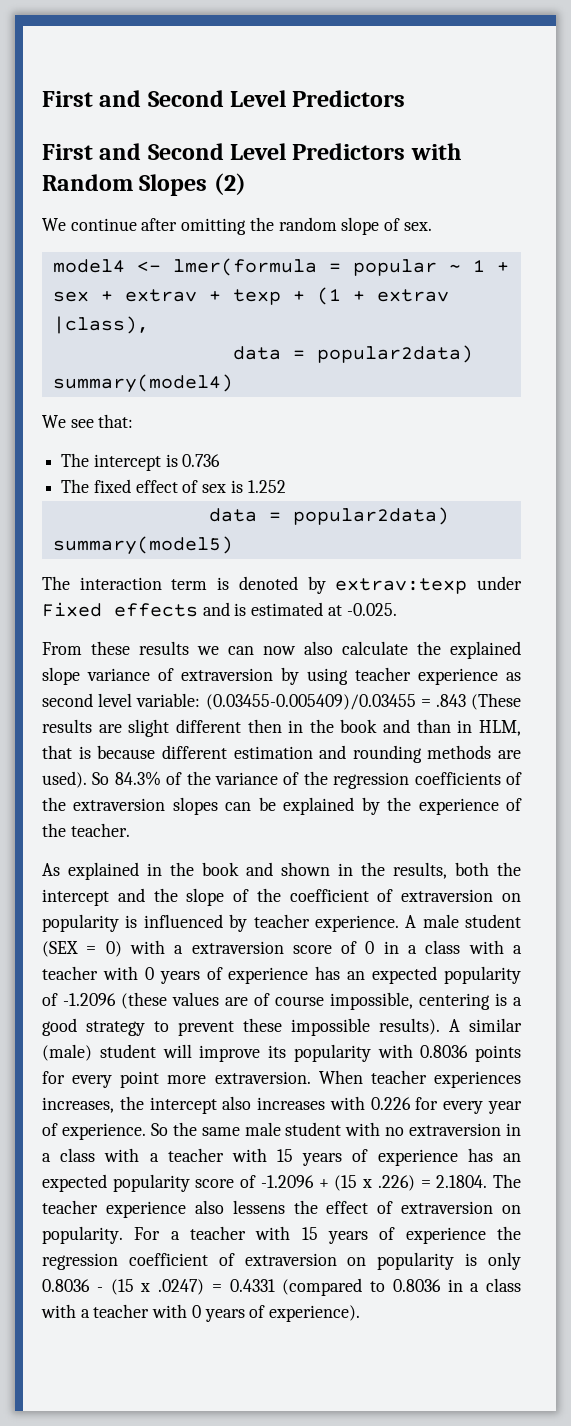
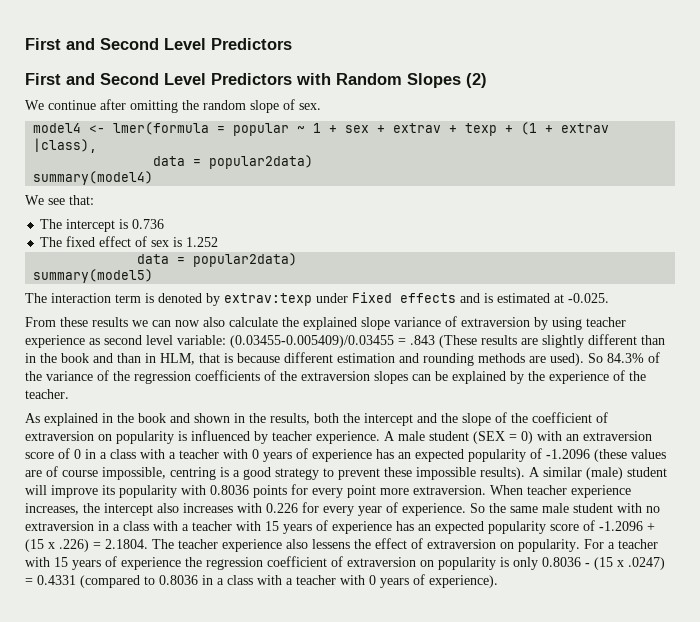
[128,719,282,737] slight different then -> [542,334,665,348] slightly different than
[174,945,184,954] a -> [566,434,579,441] an
[419,993,490,1010] centering -> [170,467,216,480] centring
[434,1071,521,1088] experiences -> [571,485,631,498] experience

